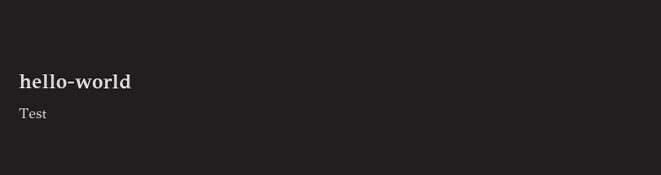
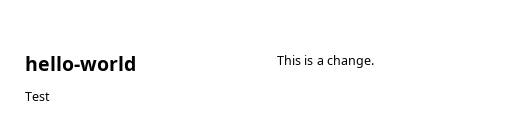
(47, 113) none -> [277,55,375,68] // This is a change.

